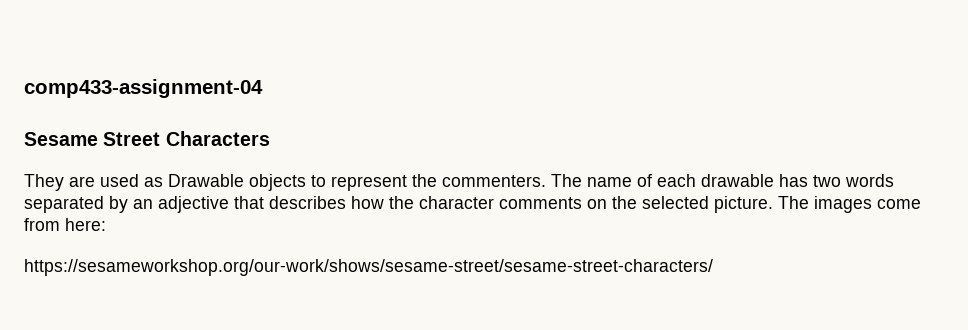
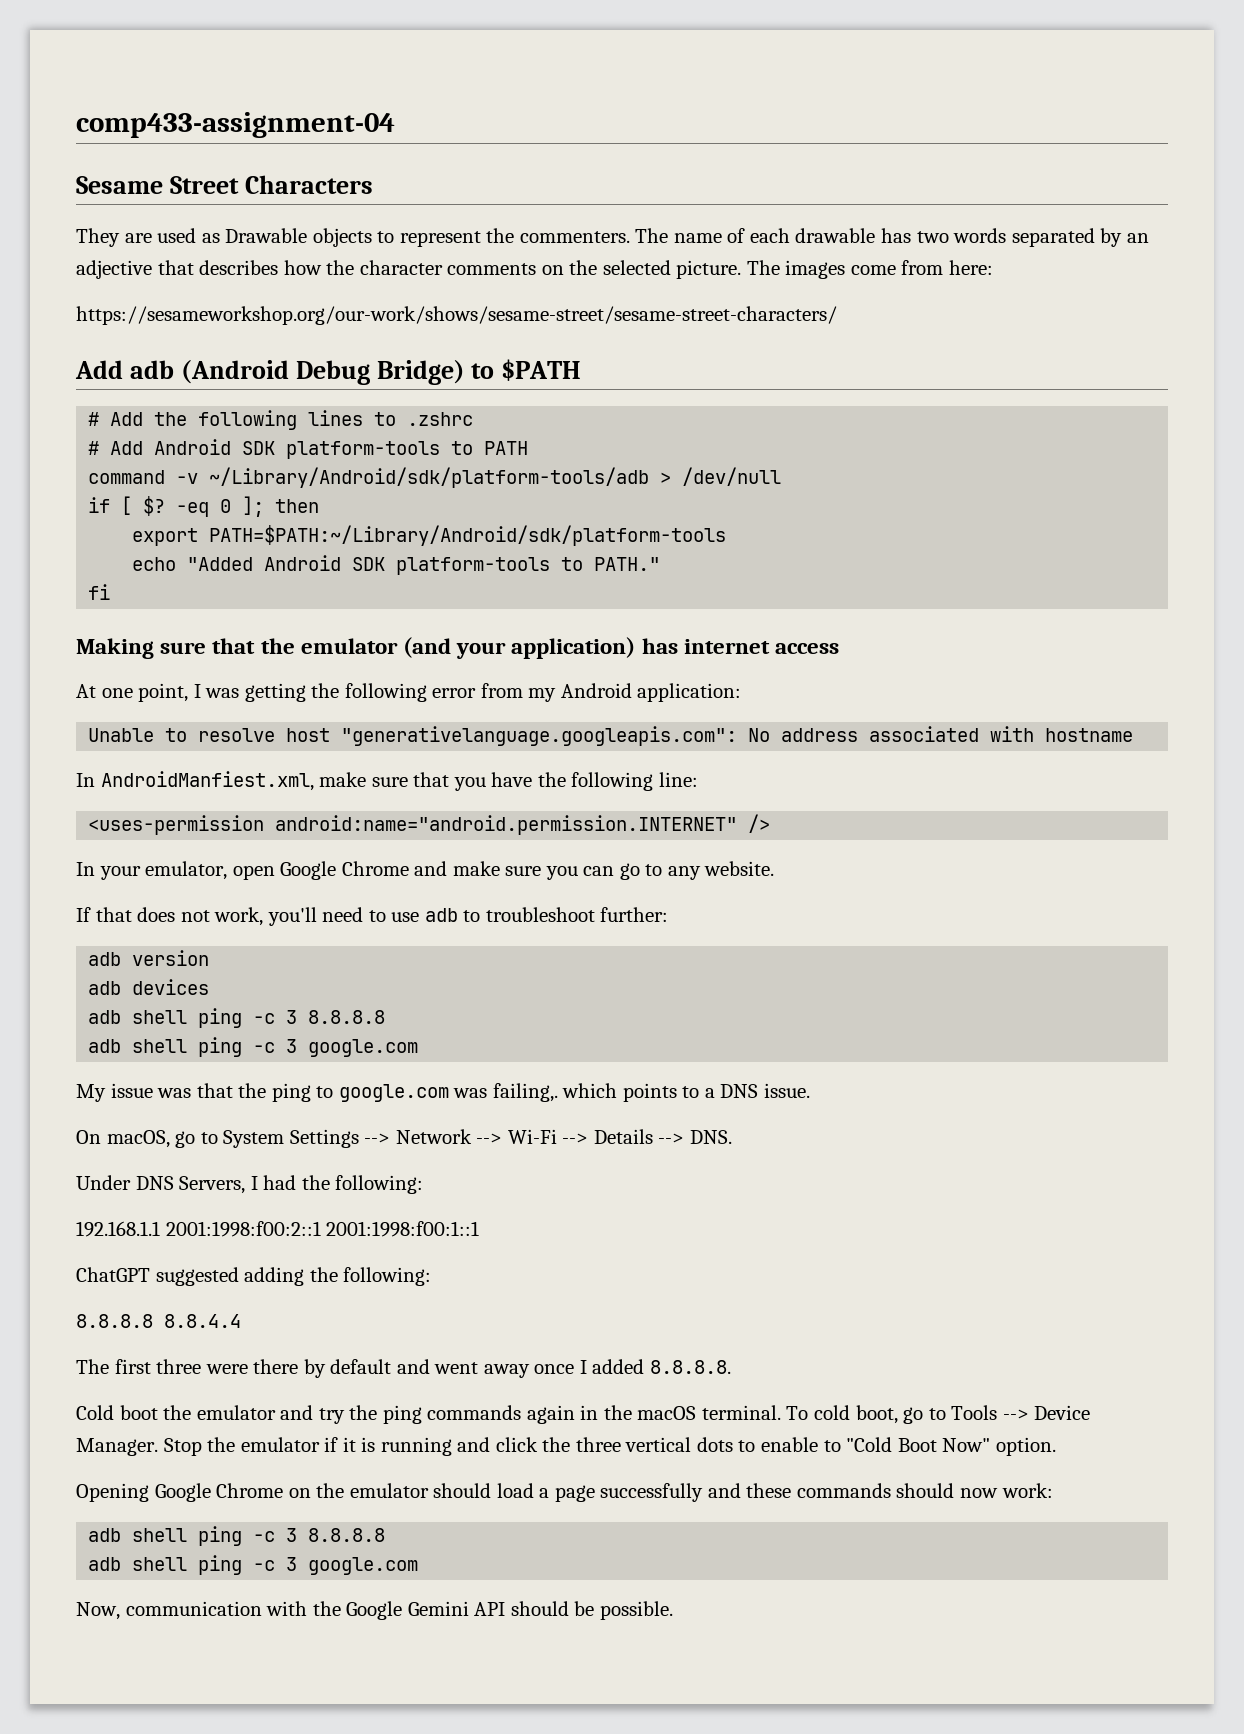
(713, 267) none -> [75,359,582,385] [88,410,474,430] [88,439,529,459] [88,467,782,488] [88,496,320,517] [132,525,727,546] [132,555,661,575] [88,584,111,600] [76,637,840,659] [76,683,742,702] [88,726,1134,746] [76,771,698,791] [88,814,771,835] [76,861,775,880] [76,907,669,926] [88,950,210,966] [88,979,210,995] [88,1008,386,1028] [88,1037,419,1057] [76,1083,811,1102] [76,1129,732,1148] [76,1175,424,1194] [76,1221,480,1237] [76,1267,432,1286] [76,1314,241,1328] [76,1359,731,1378] [76,1405,1091,1424] [76,1437,1056,1456] [76,1483,1053,1502] [88,1526,386,1546] [88,1555,419,1575] [76,1601,673,1620] // Add adb (Android Debug Bridge) to $PATH // # Add the following lines to .zshrc // # Add Android SDK platform-tools to PATH // command -v ~/Library/Android/sdk/platform-tools/adb > /dev/null // if [ $? -eq 0 ]; then // export PATH=$PATH:~/Library/Android/sdk/platform-tools // echo "Added Android SDK platform-tools to PATH." // fi // Making sure that the emulator (and your application) has internet access // At one point, I was getting the following error from my Android application: // Unable to resolve host "generativelanguage.googleapis.com": No address associated with hostname // In AndroidManfiest.xml, make sure that you have the following line: // <uses-permission android:name="android.permission.INTERNET" /> // In your emulator, open Google Chrome and make sure you can go to any website. // If that does not work, you'll need to use adb to troubleshoot further: // adb version // adb devices // adb shell ping -c 3 8.8.8.8 // adb shell ping -c 3 google.com // My issue was that the ping to google.com was failing,. which points to a DNS issue. // On macOS, go to System Settings --> Network --> Wi-Fi --> Details --> DNS. // Under DNS Servers, I had the following: // 192.168.1.1 2001:1998:f00:2::1 2001:1998:f00:1::1 // ChatGPT suggested adding the following: // 8.8.8.8 8.8.4.4 // The first three were there by default and went away once I added 8.8.8.8. // Cold boot the emulator and try the ping commands again in the macOS terminal. To cold boot, go to Tools --> Device Manager. Stop the emulator if it is running and click the three vertical dots to enable to "Cold Boot Now" option. // Opening Google Chrome on the emulator should load a page successfully and these commands should now work: // adb shell ping -c 3 8.8.8.8 // adb shell ping -c 3 google.com // Now, communication with the Google Gemini API should be possible.

